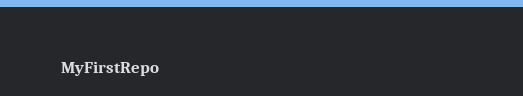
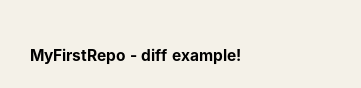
(159, 68) none -> [130,48,241,65] - diff example!

